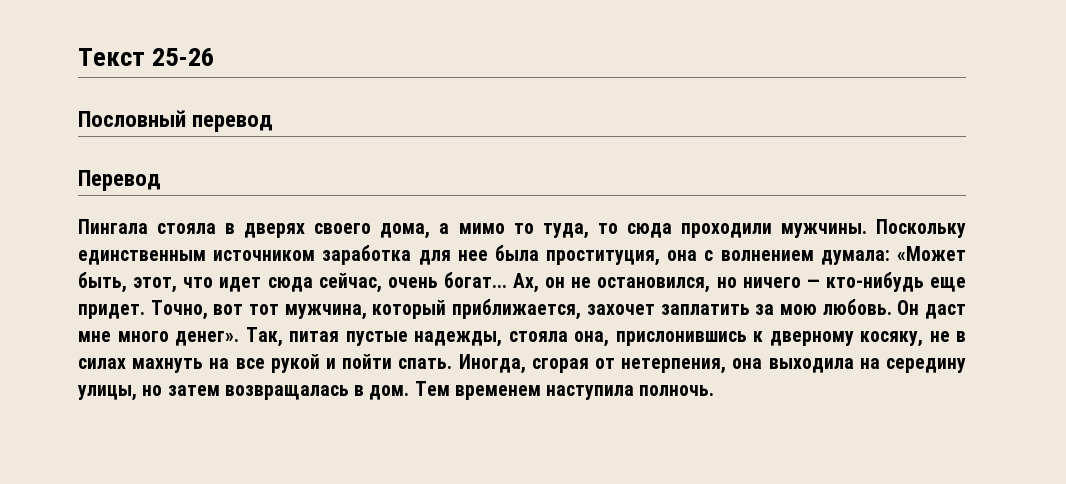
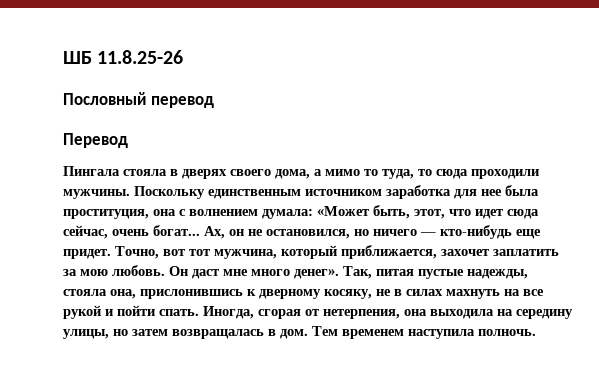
[78,48,215,66] Текст 25-26 -> [63,50,184,64] ШБ 11.8.25-26

